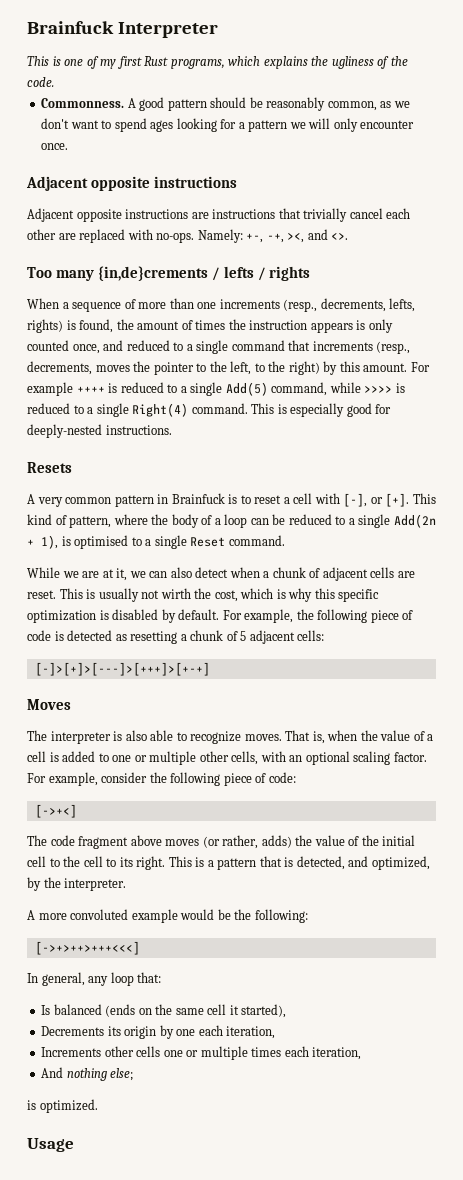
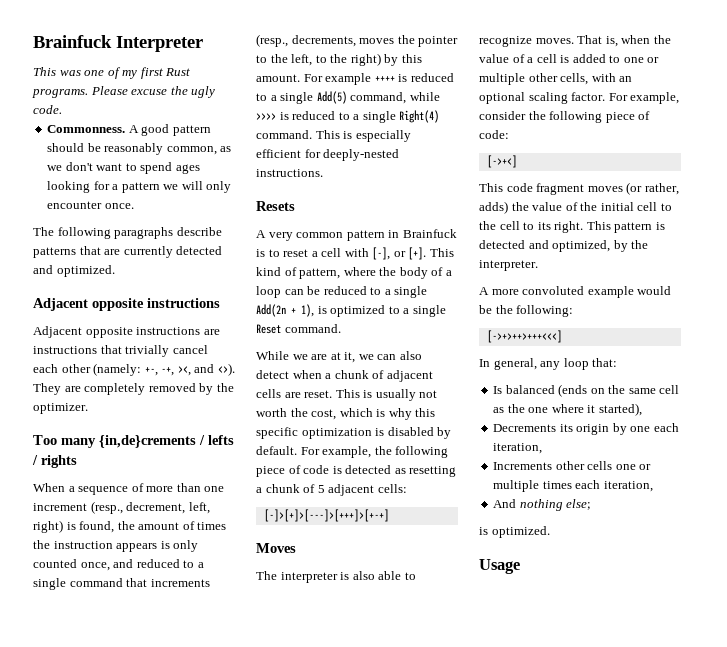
[52,56,61,66] is -> [59,70,81,76] was
[170,56,408,69] programs, which explains the ugliness of the -> [32,86,216,98] programs. Please excuse the ugly
(69, 146) none -> [33,227,222,239] [33,246,223,258] [33,265,115,277] // The following paragraphs describe patterns that are currently detected and optimized.
[58,229,349,243] are replaced with no-ops. Namely: +-, -+, ><, and <>. -> [93,363,235,376] [33,383,234,395] [33,403,88,414] (namely: +-, -+, ><, and <>). They are completely removed by the optimizer.
[219,298,416,312] [27,319,63,333] increments (resp., decrements, lefts, rights) -> [33,501,210,514] [33,520,63,533] increment (resp., decrement, left, right)
[346,403,372,417] good -> [256,149,301,158] efficient
[74,535,129,549] optimised -> [330,305,386,317] optimized
[160,588,191,599] wirth -> [256,408,287,417] worth
[27,835,47,846] The -> [479,183,503,192] This
[130,835,162,846] above -> (585, 189) none
[195,856,345,870] is a pattern that is detected, -> [614,222,665,233] [479,240,525,249] pattern is detected
(227, 1009) none -> [493,404,584,413] as the one where

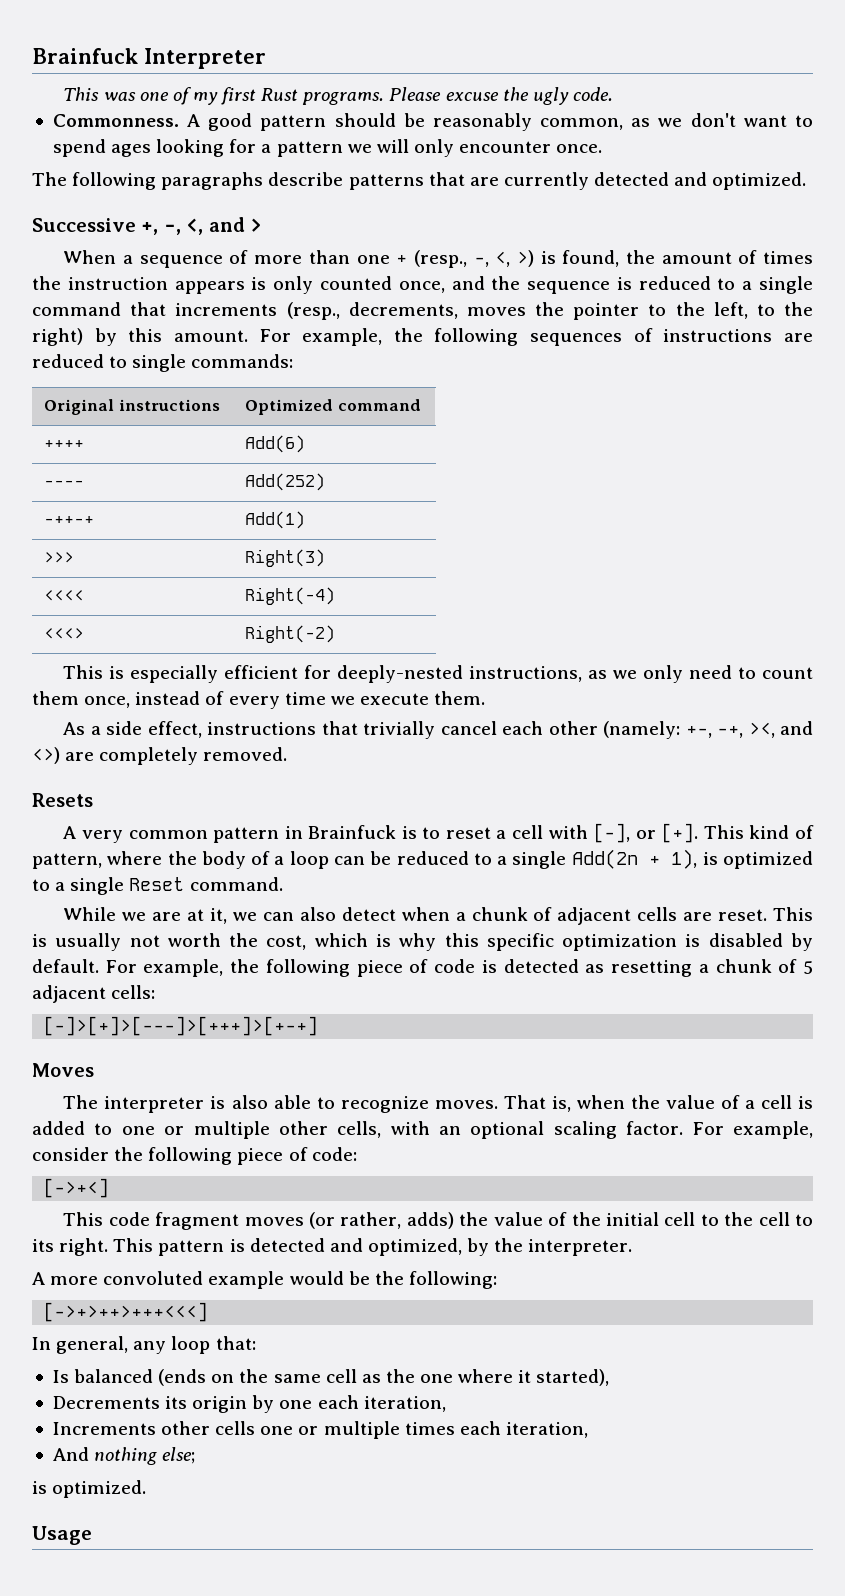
[33,298,220,311] [33,326,220,338] [33,345,208,357] [33,363,235,376] [33,383,234,395] [33,403,88,414] [33,435,234,448] [32,455,77,468] Adjacent opposite instructions // Adjacent opposite instructions are instructions that trivially cancel each other (namely: +-, -+, ><, and <>). They are completely removed by the optimizer. // Too many {in,de}crements / lefts / rights -> [32,217,262,235] Successive +, -, <, and >
[33,501,210,514] [33,520,63,533] increment (resp., decrement, left, right) -> [396,250,534,268] + (resp., -, <, >)
(134, 563) none -> [491,276,632,294] the sequence is
[325,73,454,85] [256,91,440,104] [256,110,440,123] [256,130,312,139] example ++++ is reduced to a single Add(5) command, while >>>> is reduced to a single Right(4) command. -> [302,328,813,346] [32,354,294,372] [43,399,220,415] [244,399,421,415] [43,440,84,449] [244,435,305,453] [43,480,84,487] [244,473,325,491] [43,516,94,525] [244,511,305,529] [43,552,74,563] [244,549,325,567] [43,590,84,601] [244,587,335,605] [43,628,84,639] [244,625,335,643] example, the following sequences of instructions are reduced to single commands: // Original instructions | Optimized command // ++++ | Add(6) // ---- | Add(252) // -++-+ | Add(1) // >>> | Right(3) // <<<< | Right(-4) // <<<> | Right(-2) //
[256,169,323,177] instructions. -> [469,665,813,683] [32,691,486,709] [63,721,814,739] [32,747,288,765] instructions, as we only need to count them once, instead of every time we execute them. // As a side effect, instructions that trivially cancel each other (namely: +-, -+, ><, and <>) are completely removed.

